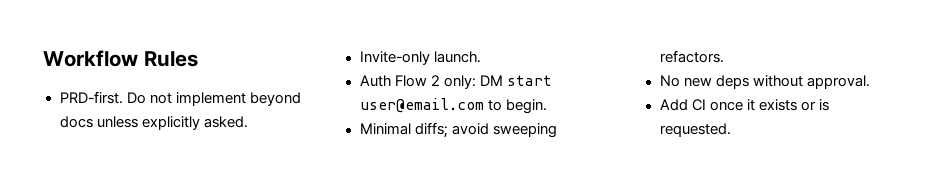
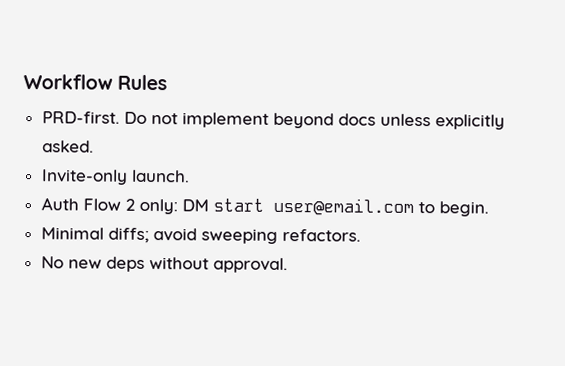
[659,99,829,111] [659,123,731,137] // Add CI once it exists or is requested. -> (288, 265) none

